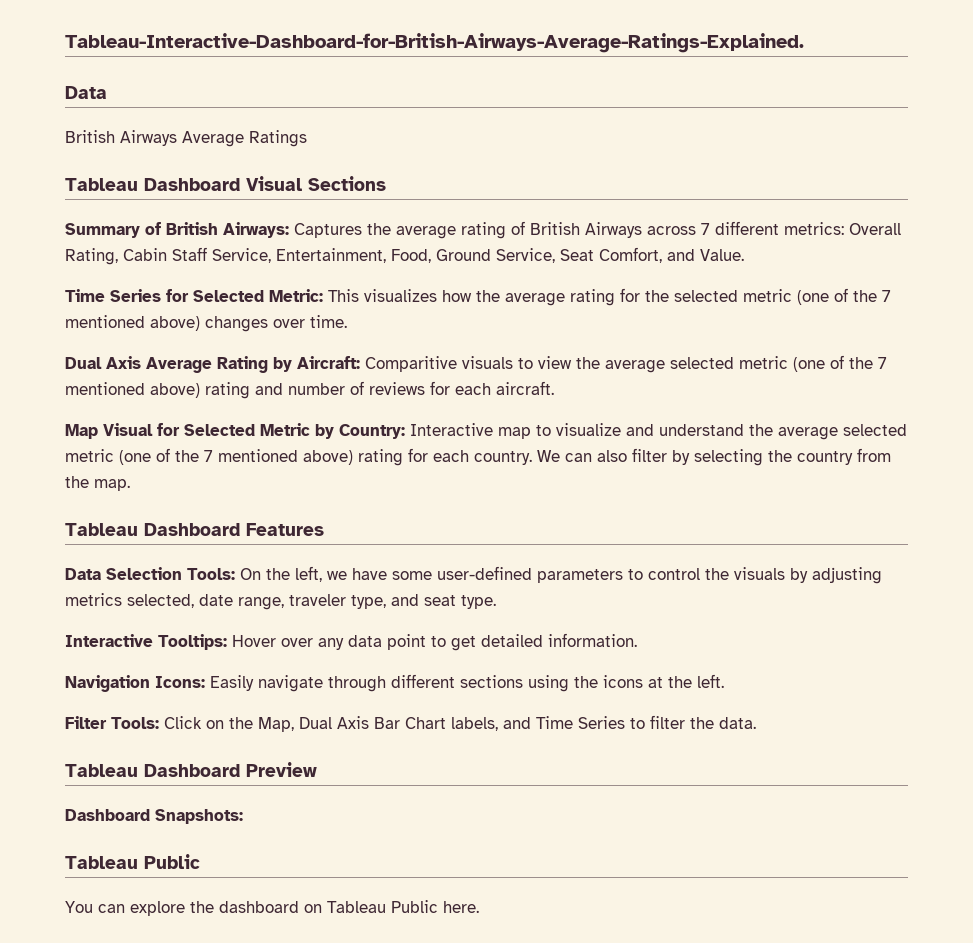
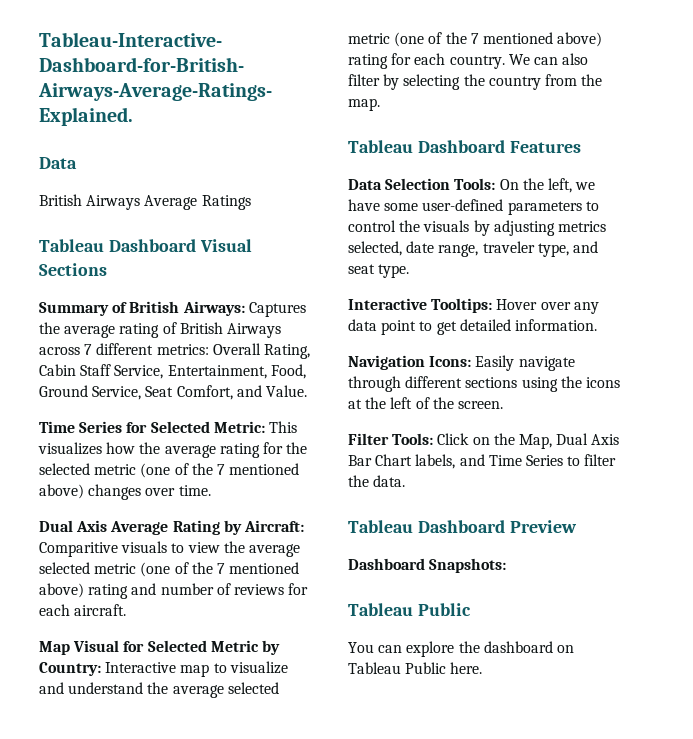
[697,674,724,688] left. -> [390,397,503,409] left of the screen.

